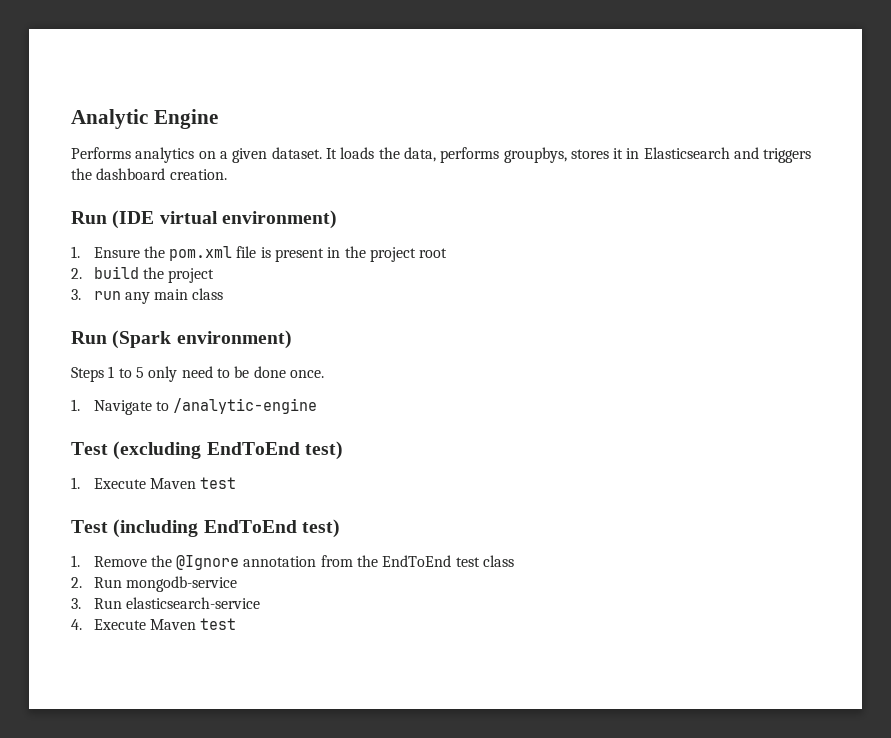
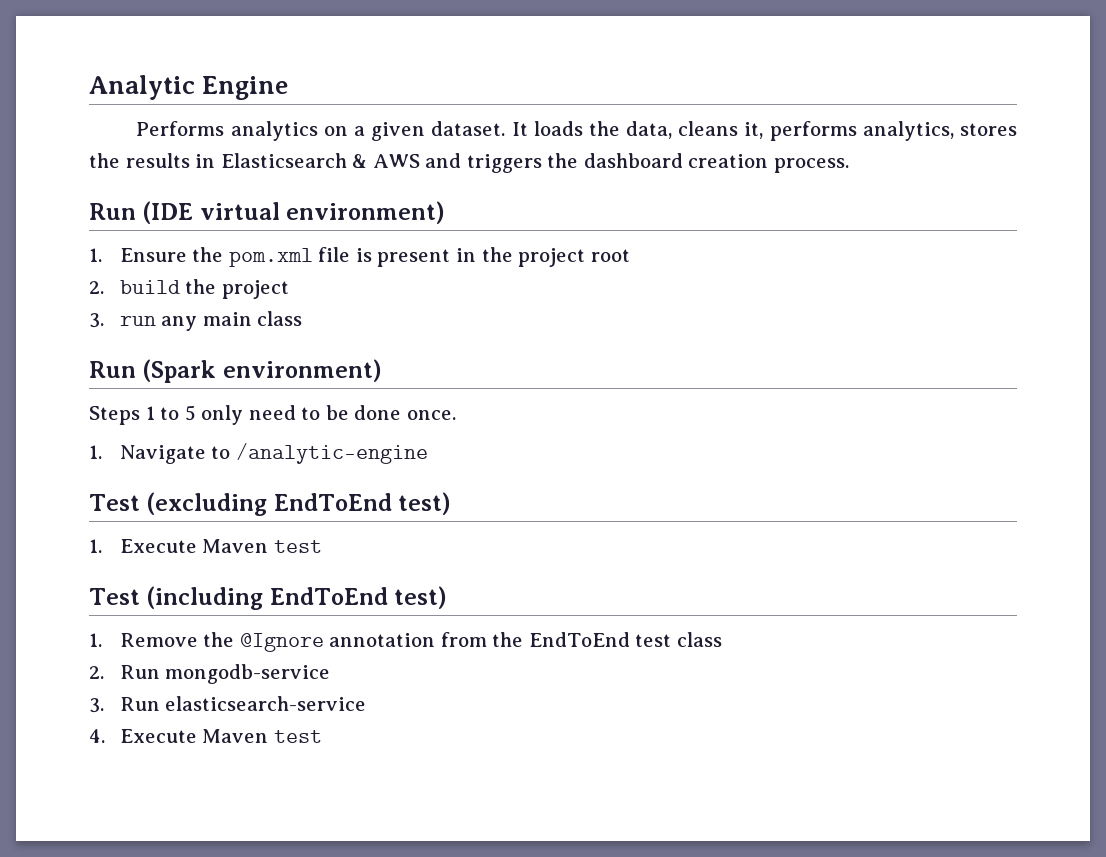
[440,147,730,163] performs groupbys, stores it in Elasticsearch -> [678,121,1017,141] [89,153,420,168] cleans it, performs analytics, stores the results in Elasticsearch & AWS
[169,169,227,180] creation. -> [688,154,849,173] creation process.

